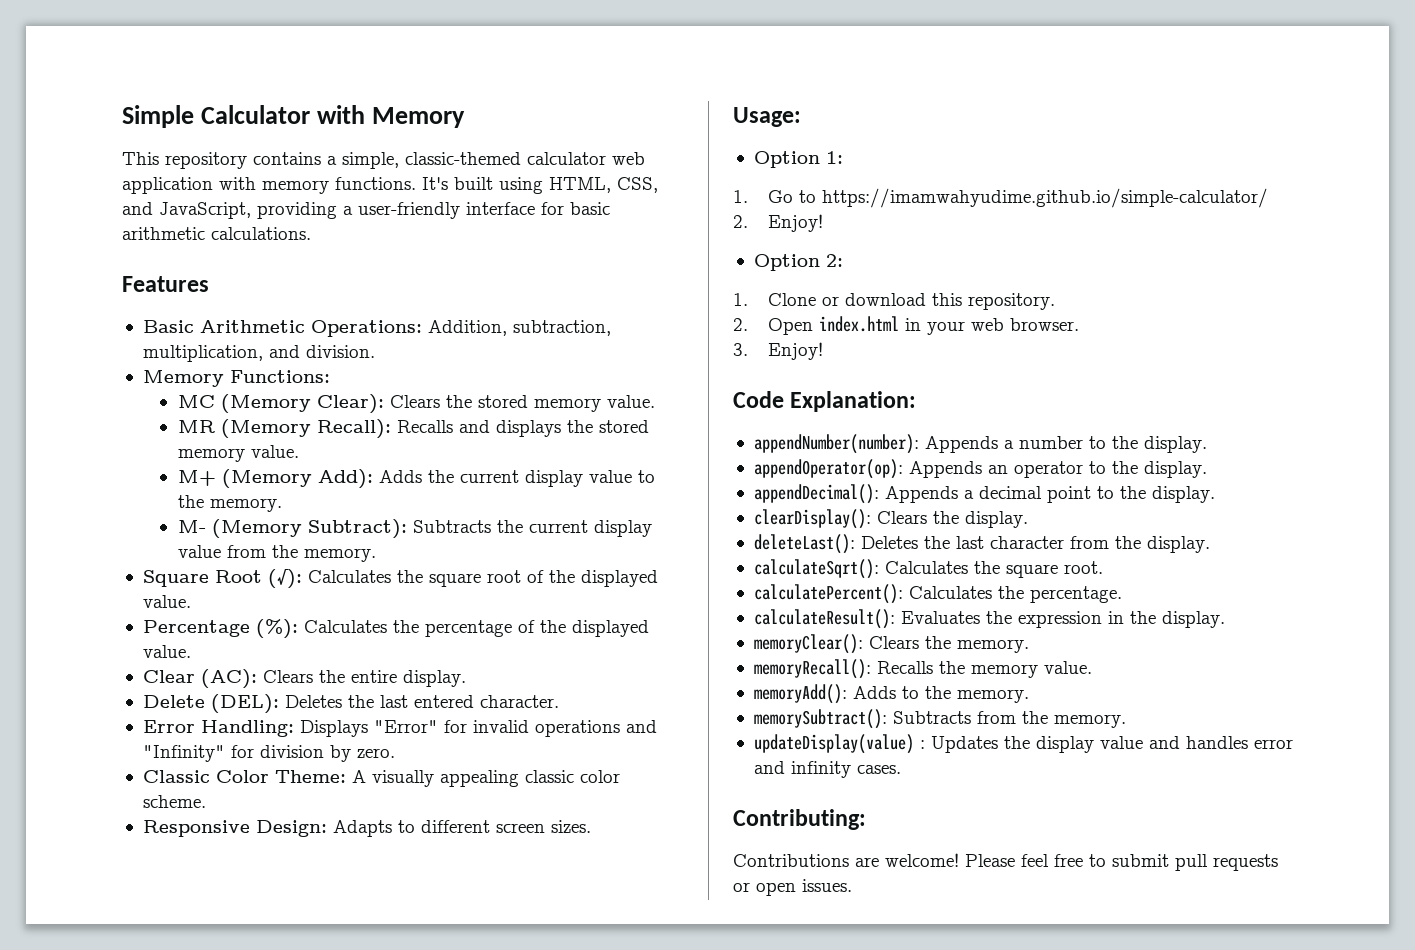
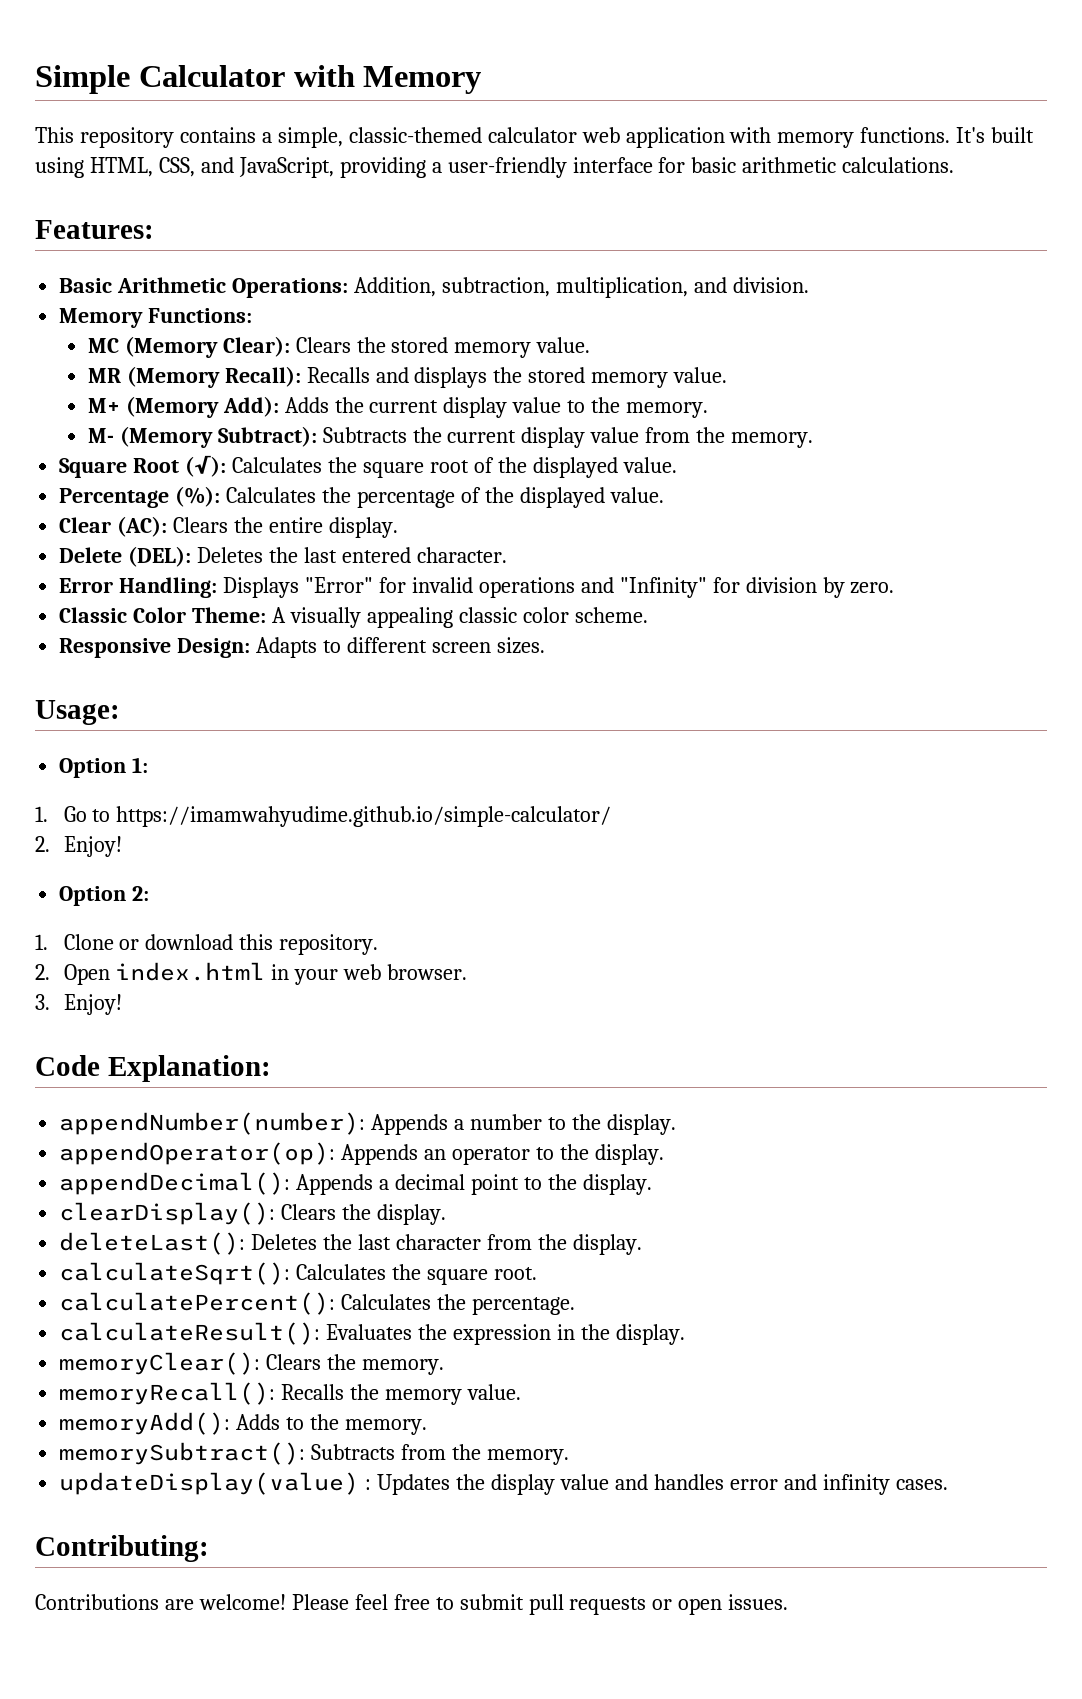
[122,276,209,292] Features -> [35,220,154,239] Features:

